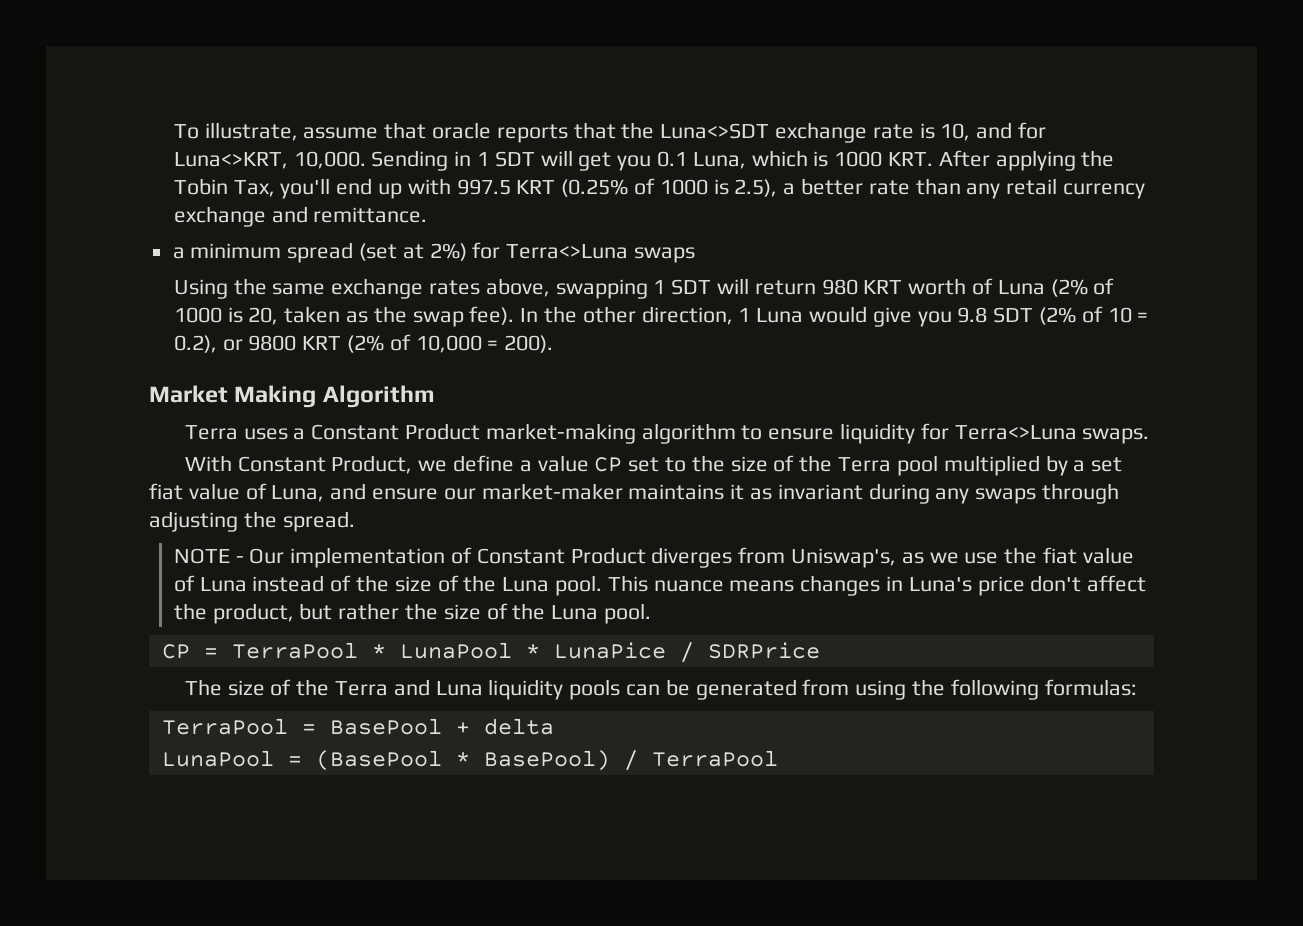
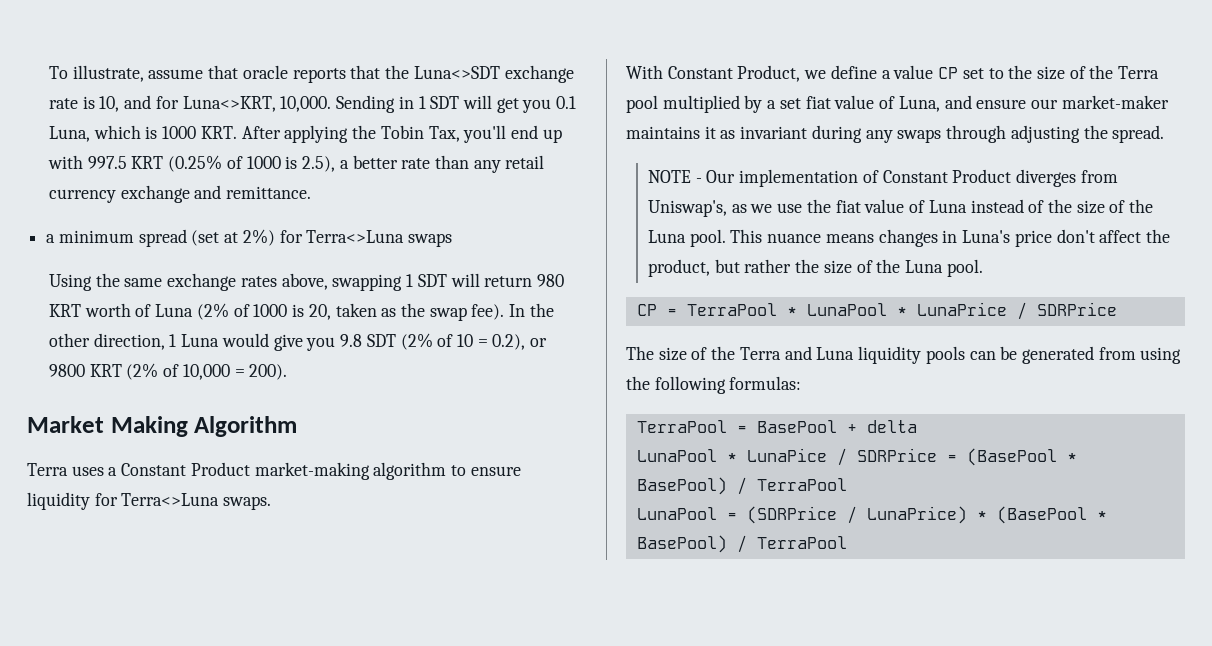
[553,642,666,659] LunaPice -> [916,302,1007,316] LunaPrice
(274, 758) none -> [726,448,937,466] * LunaPice / SDRPrice
(778, 758) none -> [636,506,1107,524] [636,535,847,553] // LunaPool = (SDRPrice / LunaPrice) * (BasePool * BasePool) / TerraPool

